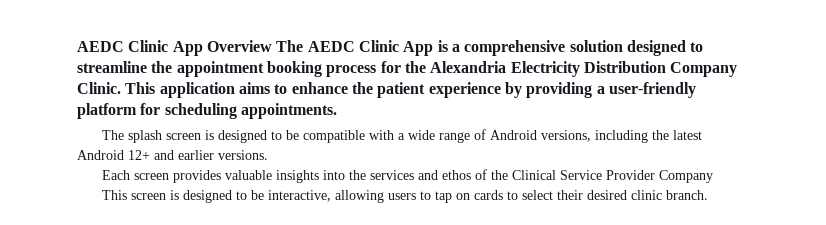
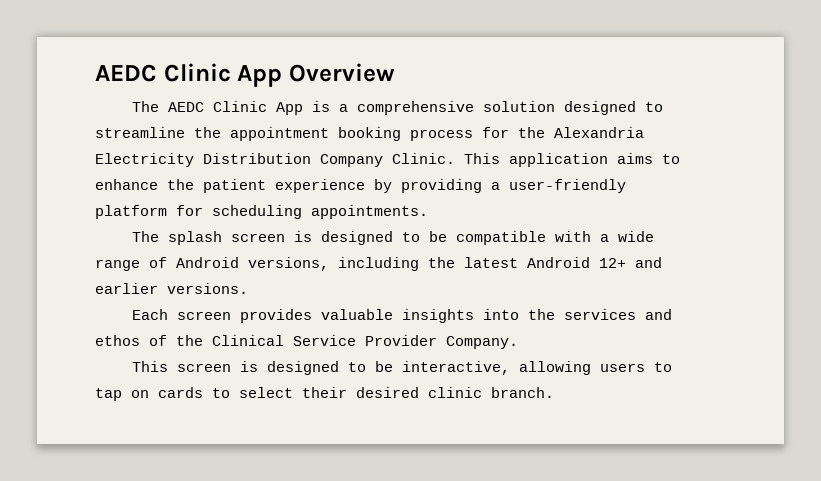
(272, 46) none -> (395, 72) //
[659,170,714,183] Company -> [446,336,518,349] Company.

